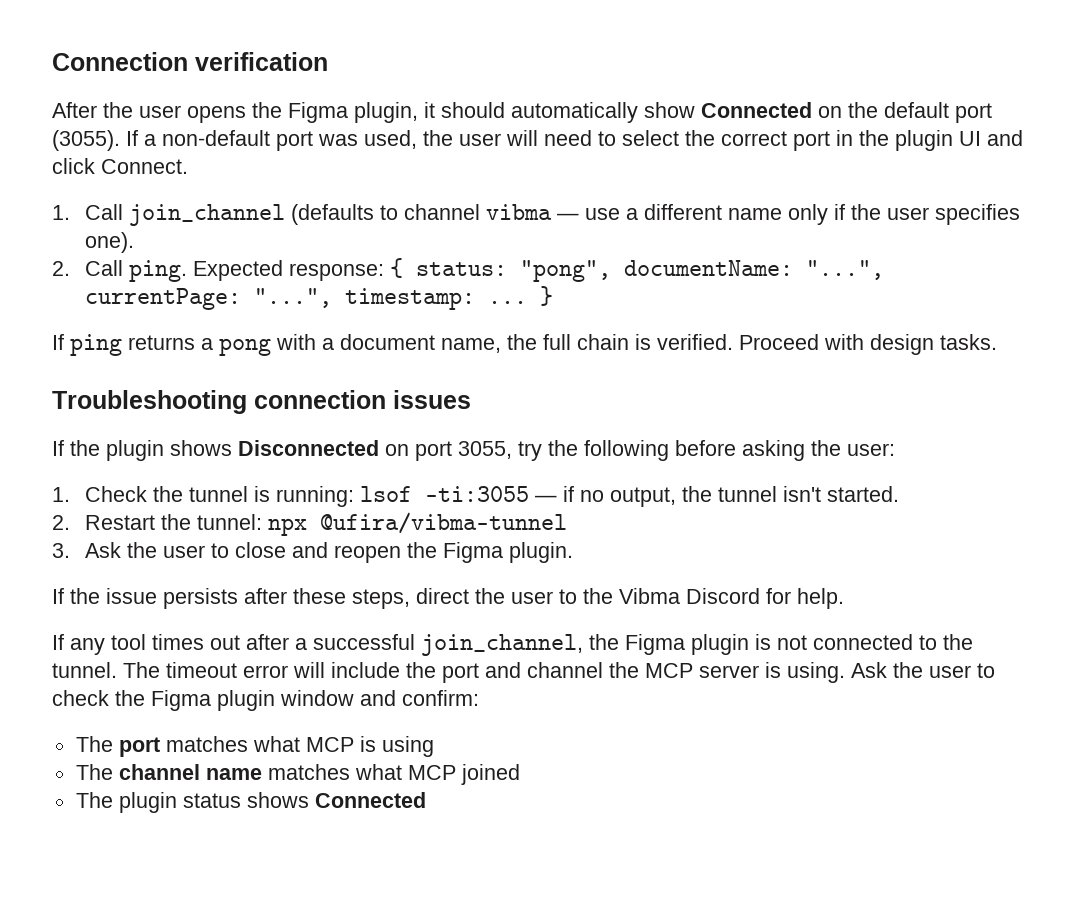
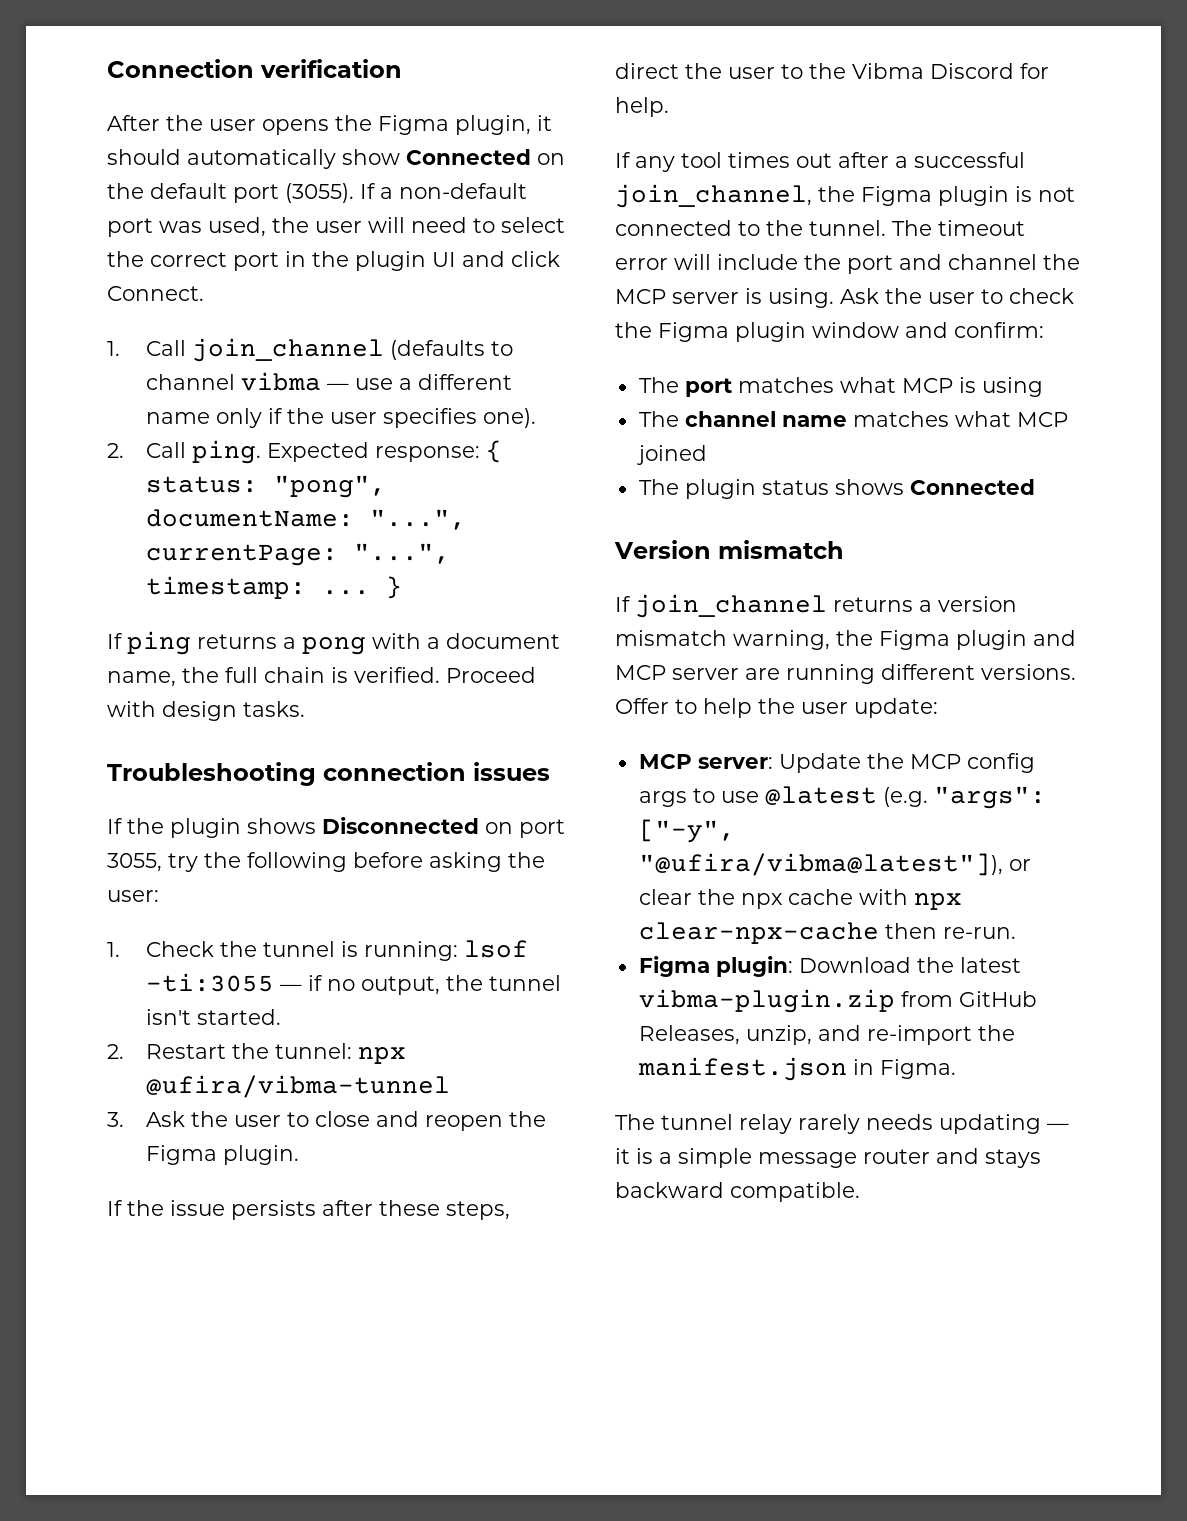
(426, 800) none -> [614,540,844,559] [615,594,1017,618] [615,630,1076,650] [615,664,1076,684] [615,698,938,718] [638,753,1035,773] [638,786,1046,809] [638,819,735,843] [638,853,1031,876] [638,889,962,910] [638,922,1016,944] [638,956,1021,977] [638,989,1037,1013] [638,1025,1015,1045] [637,1057,956,1081] [615,1114,1069,1134] [615,1148,1041,1168] [615,1182,860,1202] // Version mismatch // If join_channel returns a version mismatch warning, the Figma plugin and MCP server are running different versions. Offer to help the user update: // MCP server: Update the MCP config args to use @latest (e.g. "args": ["-y", "@ufira/vibma@latest"]), or clear the npx cache with npx clear-npx-cache then re-run. // Figma plugin: Download the latest vibma-plugin.zip from GitHub Releases, unzip, and re-import the manifest.json in Figma. // The tunnel relay rarely needs updating — it is a simple message router and stays backward compatible.

